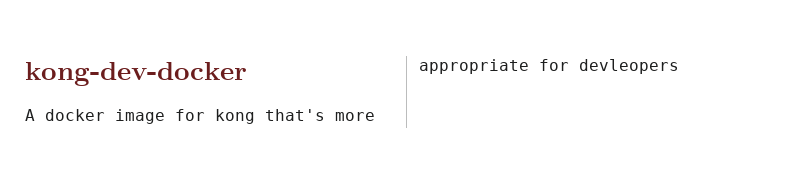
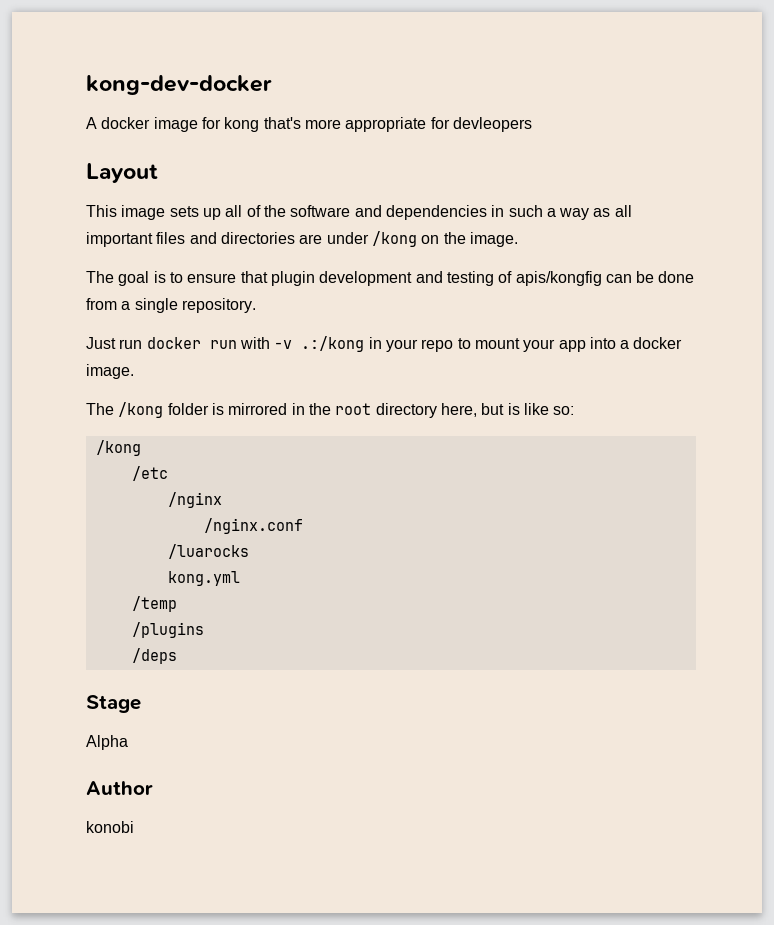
(679, 66) none -> [86,163,158,183] [86,205,632,220] [86,231,518,247] [86,271,695,286] [86,298,256,313] [86,336,683,352] [86,364,134,379] [86,402,575,418] [95,440,141,456] [131,466,168,481] [167,492,222,508] [203,518,303,534] [167,544,249,559] [167,571,240,586] [131,596,177,612] [131,622,204,638] [131,648,177,664] [86,695,141,713] [86,735,128,750] [86,781,153,795] [86,821,134,833] // Layout // This image sets up all of the software and dependencies in such a way as all important files and directories are under /kong on the image. // The goal is to ensure that plugin development and testing of apis/kongfig can be done from a single repository. // Just run docker run with -v .:/kong in your repo to mount your app into a docker image. // The /kong folder is mirrored in the root directory here, but is like so: // /kong // /etc // /nginx // /nginx.conf // /luarocks // kong.yml // /temp // /plugins // /deps // Stage // Alpha // Author // konobi

